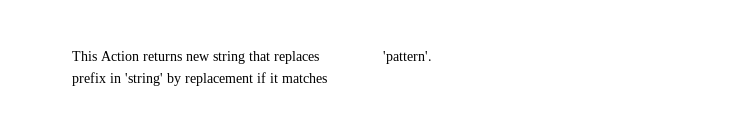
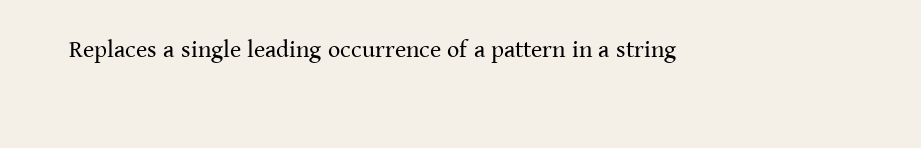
[72,51,319,64] [72,72,327,86] [383,51,432,64] This Action returns new string that replaces prefix in 'string' by replacement if it matches 'pattern'. -> [69,39,676,63] Replaces a single leading occurrence of a pattern in a string

